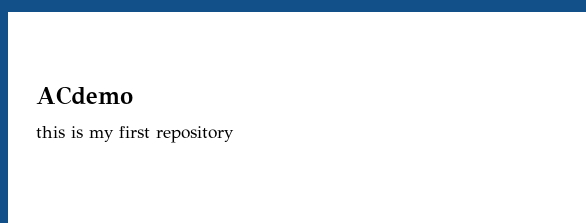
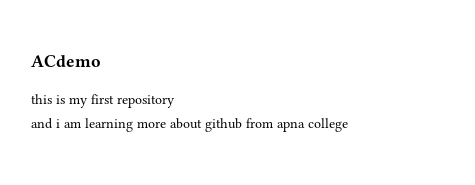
(234, 134) none -> [31,118,348,132] // and i am learning more about github from apna college

